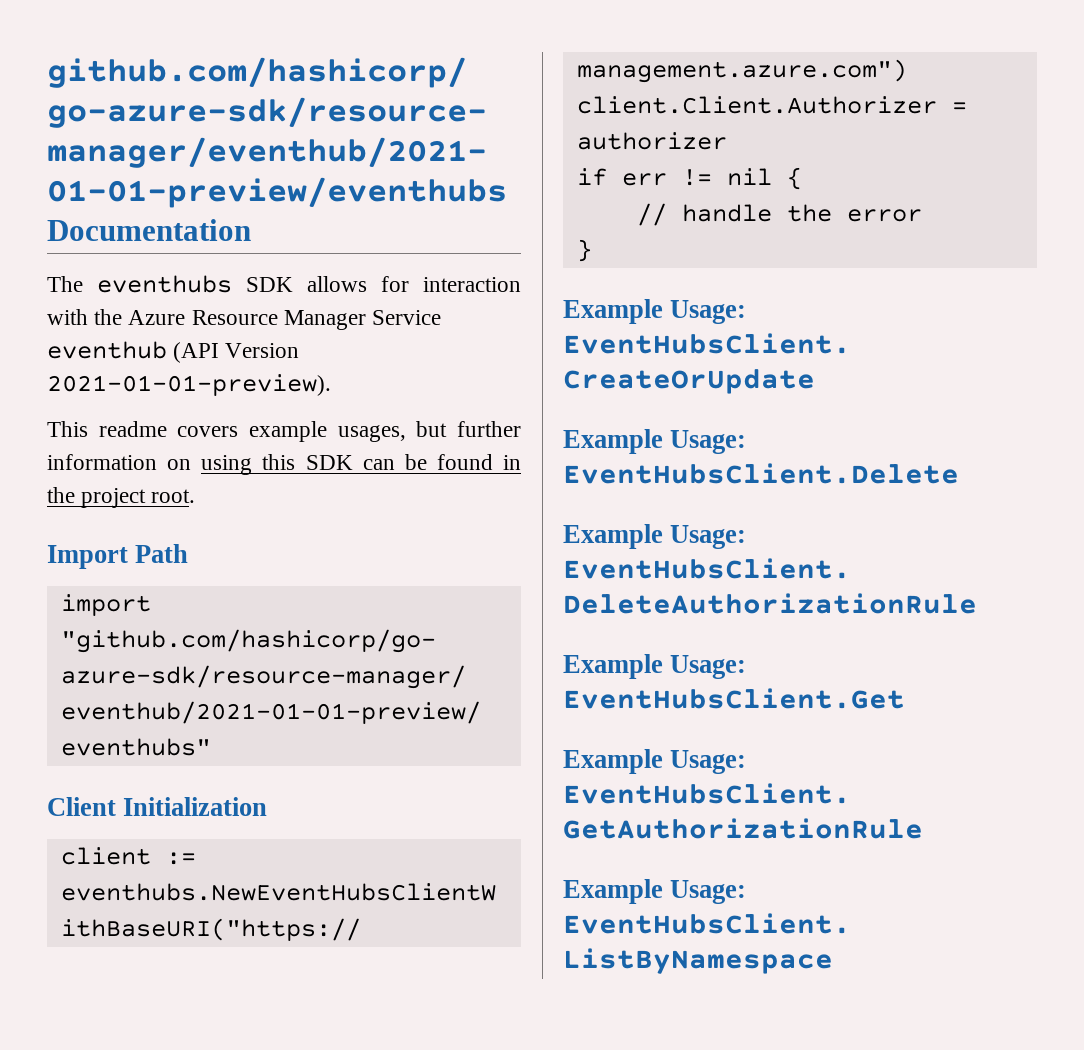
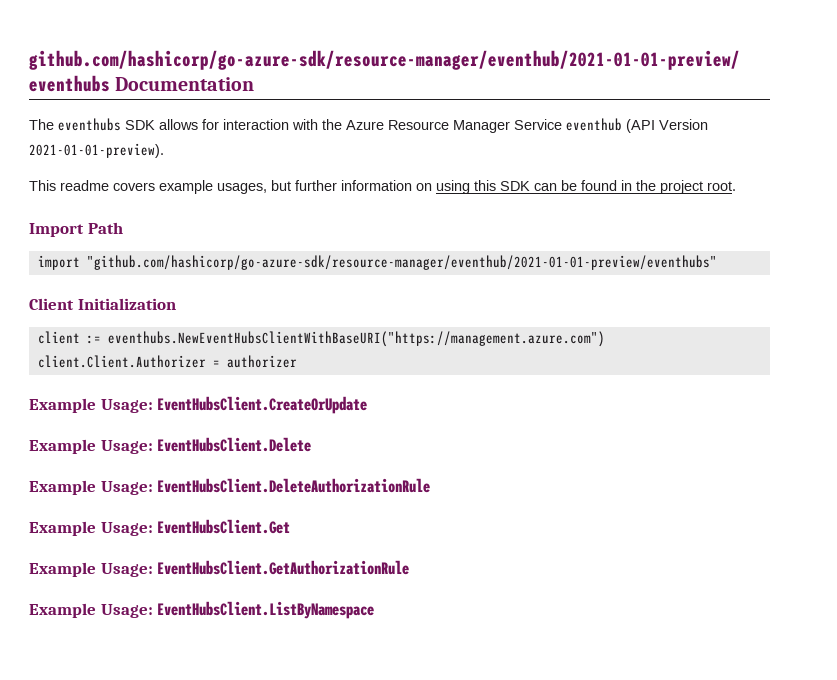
[576,167,802,190] [636,203,922,226] [576,239,592,262] // if err != nil { // // handle the error // } -> (297, 361) none

